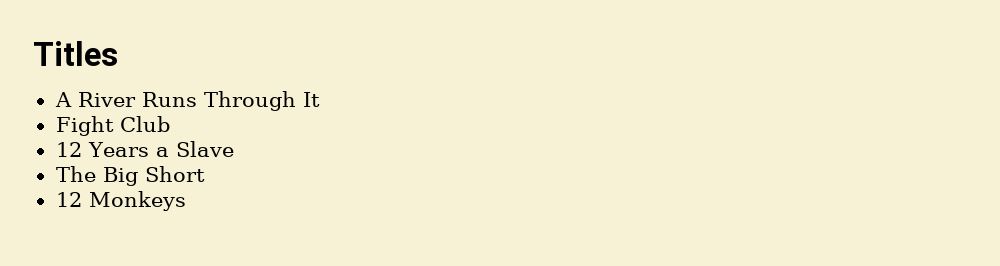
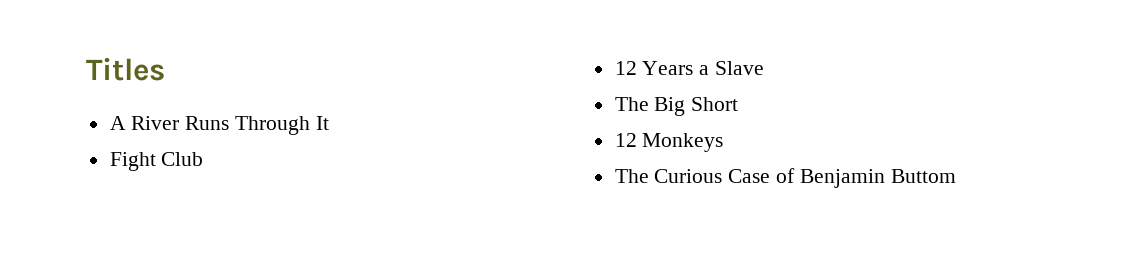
(186, 201) none -> [614,168,956,188] // The Curious Case of Benjamin Buttom

